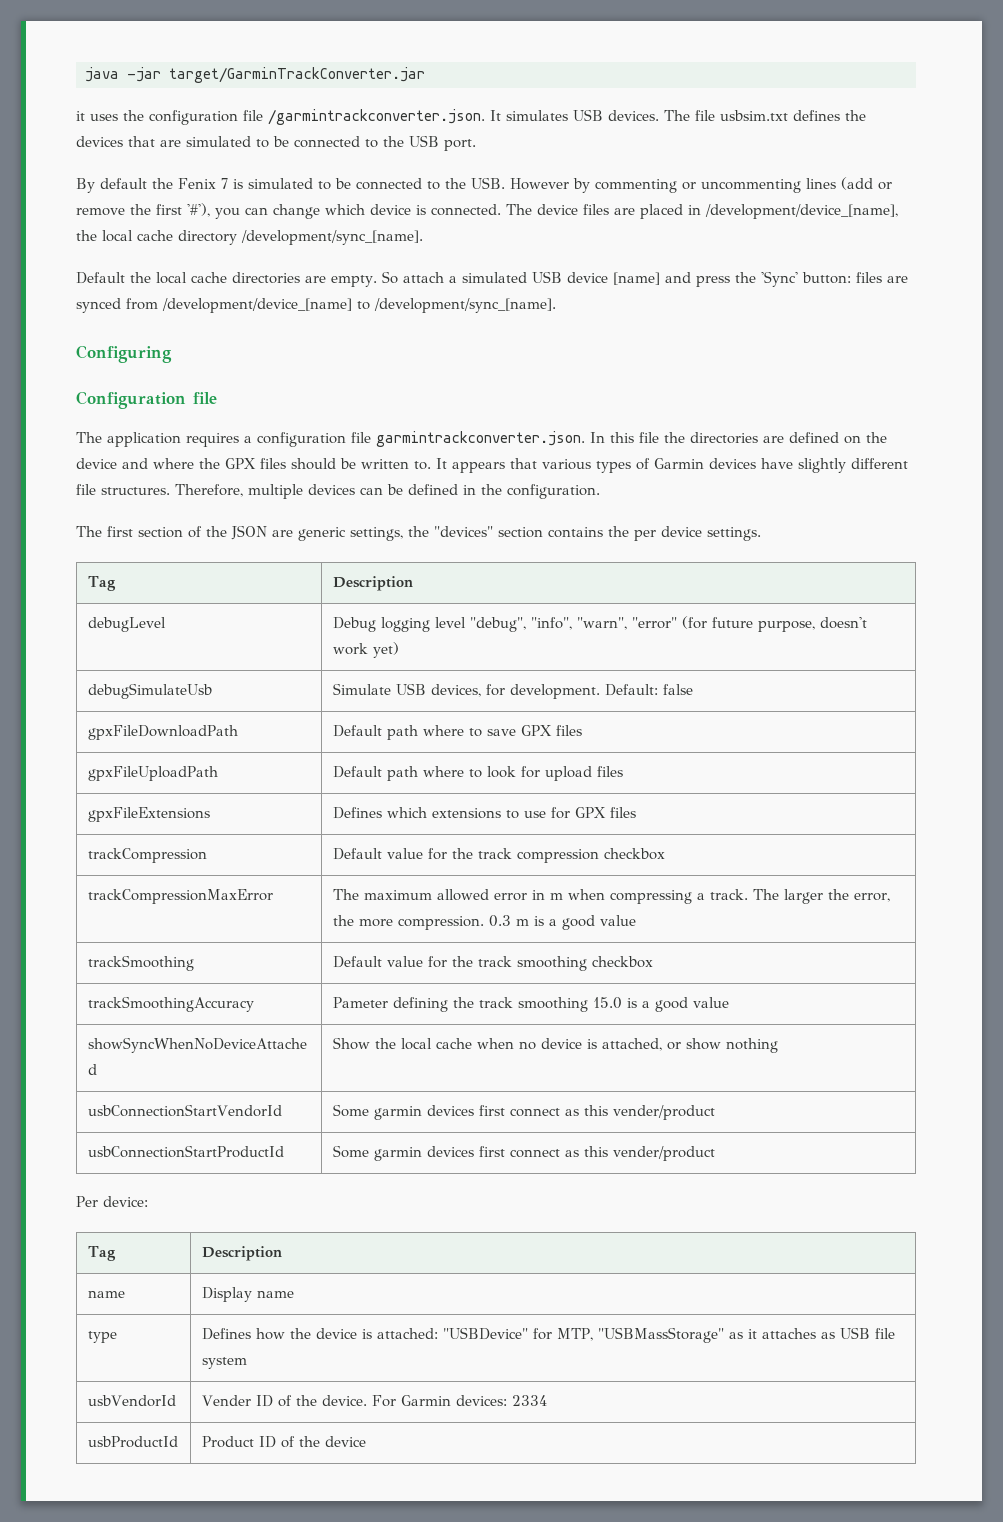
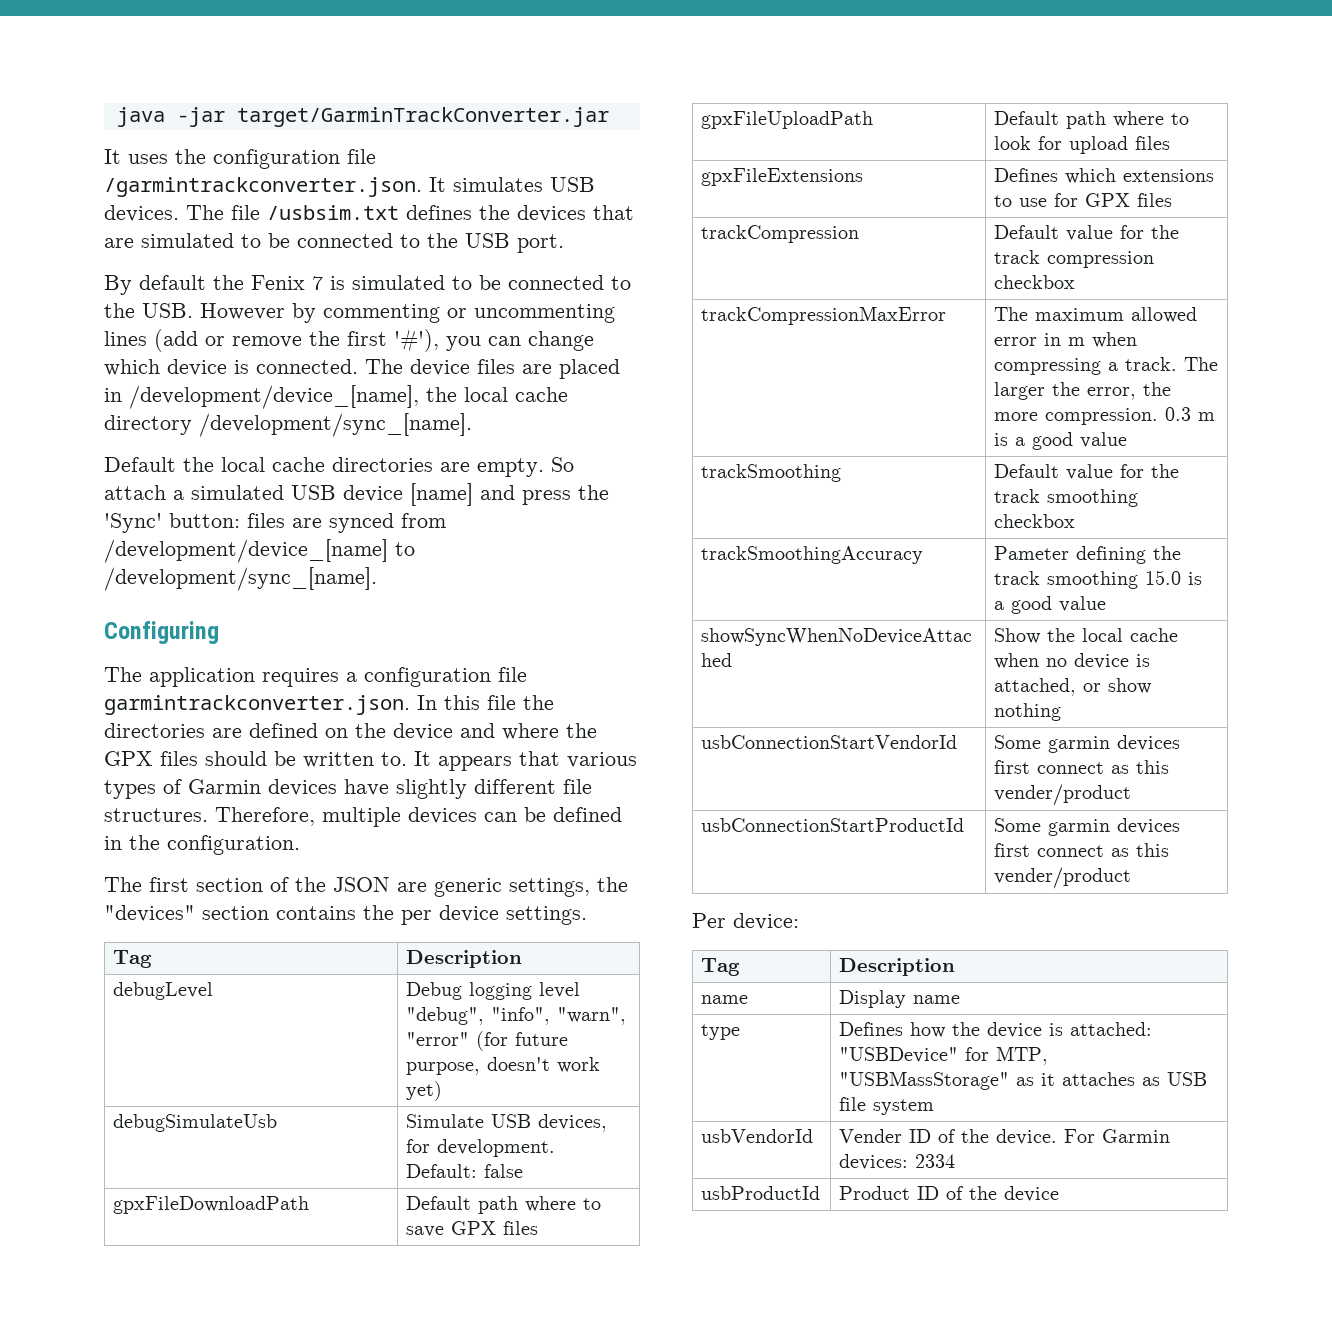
[76,111,85,121] it -> [104,149,121,164] It
[720,110,788,121] usbsim.txt -> [267,205,399,220] /usbsim.txt
[76,391,217,409] // Configuration file -> (219, 632) none

